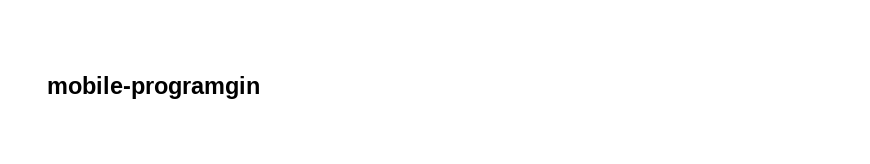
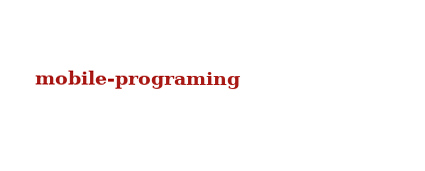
[47,76,260,99] mobile-programgin -> [34,70,241,90] mobile-programing

